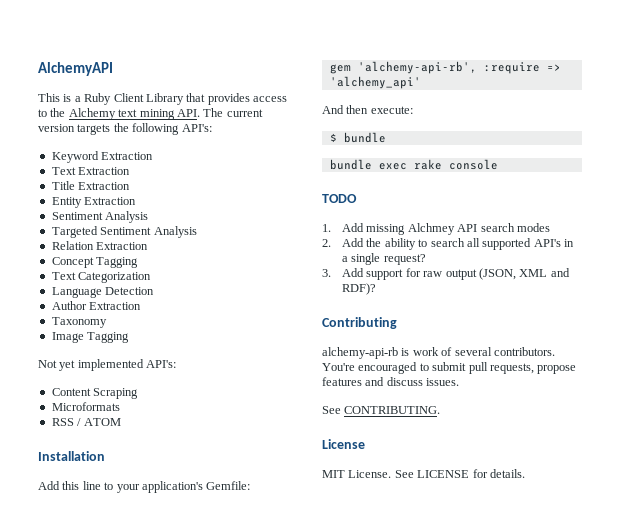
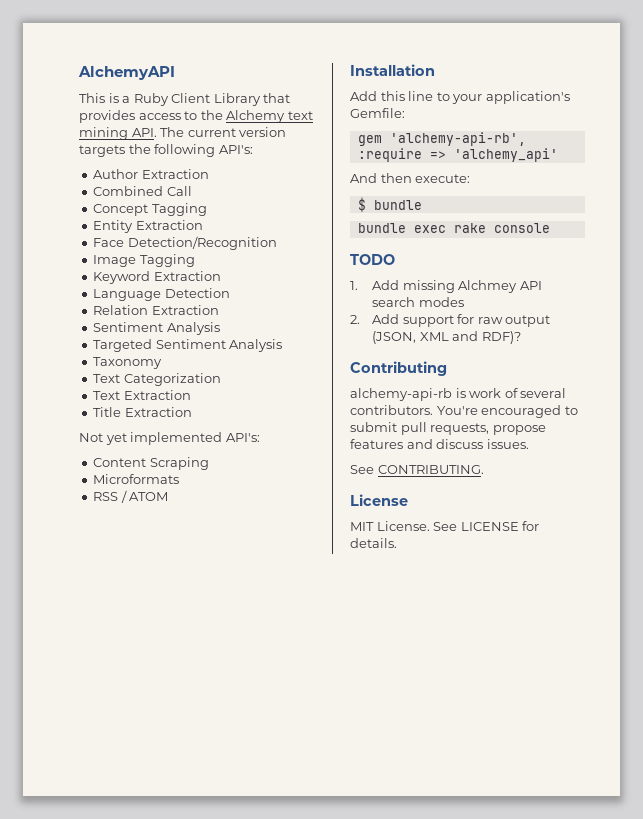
[51,151,154,163] [51,167,131,175] [51,181,131,190] [51,197,82,208] Keyword Extraction // Text Extraction // Title Extraction // Entity -> [93,169,209,179] [93,186,192,196] [93,203,207,216] [93,220,203,233] [93,236,277,250] [93,254,195,267] [93,271,221,284] [93,288,230,301] [93,305,149,315] Author Extraction // Combined Call // Concept Tagging // Entity Extraction // Face Detection/Recognition // Image Tagging // Keyword Extraction // Language Detection // Relation
[51,241,149,250] [51,257,139,268] [51,272,152,283] [51,287,155,298] [51,301,142,310] [51,317,107,328] [51,332,130,343] Relation Extraction // Concept Tagging // Text Categorization // Language Detection // Author Extraction // Taxonomy // Image Tagging -> [93,357,163,369] [93,373,221,386] [93,390,191,400] [93,407,192,417] Taxonomy // Text Categorization // Text Extraction // Title Extraction
[366,238,574,250] [341,253,426,265] [322,268,364,277] the ability to search all supported API's in a single request? // 3. Add -> (400, 319) none

